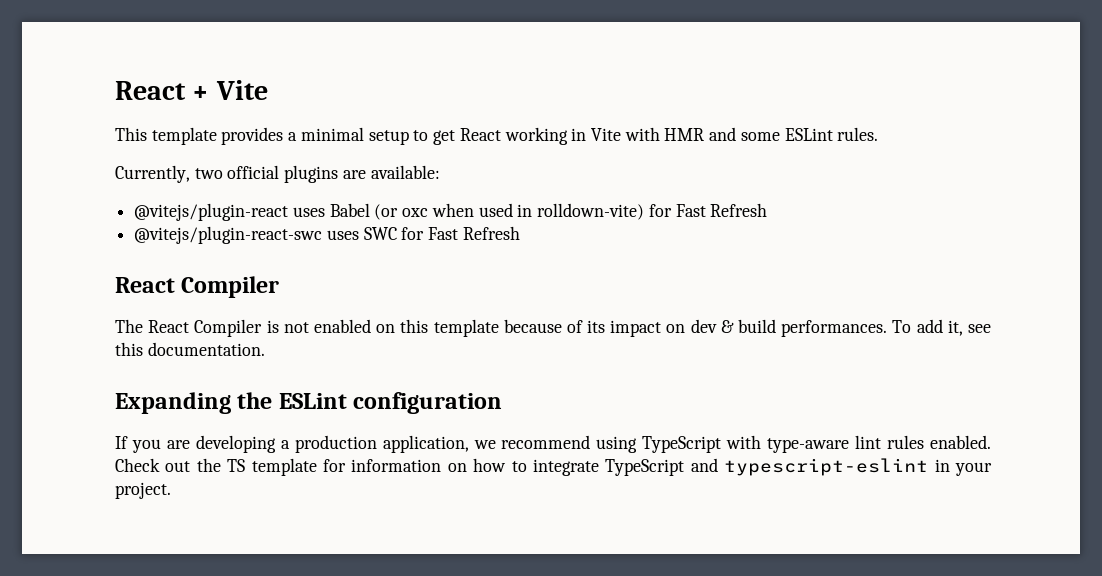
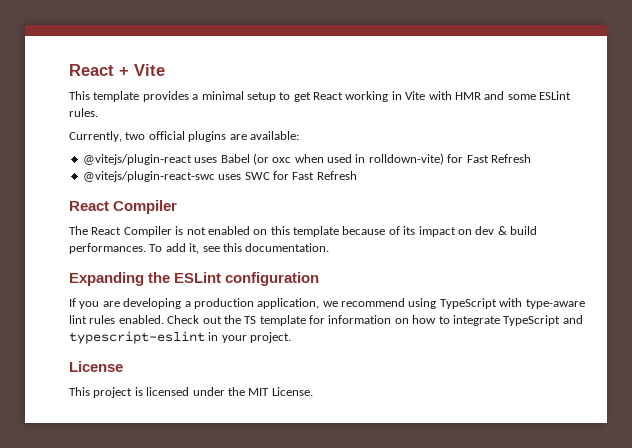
(171, 490) none -> [69,361,123,372] [69,387,313,398] // License // This project is licensed under the MIT License.

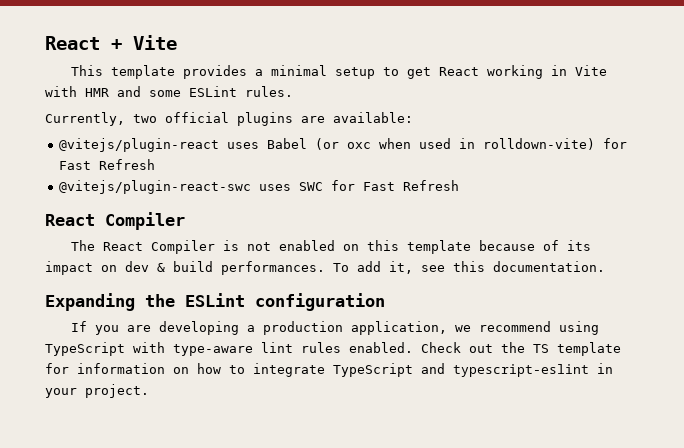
[69,361,123,372] [69,387,313,398] // License // This project is licensed under the MIT License. -> (149, 391) none

